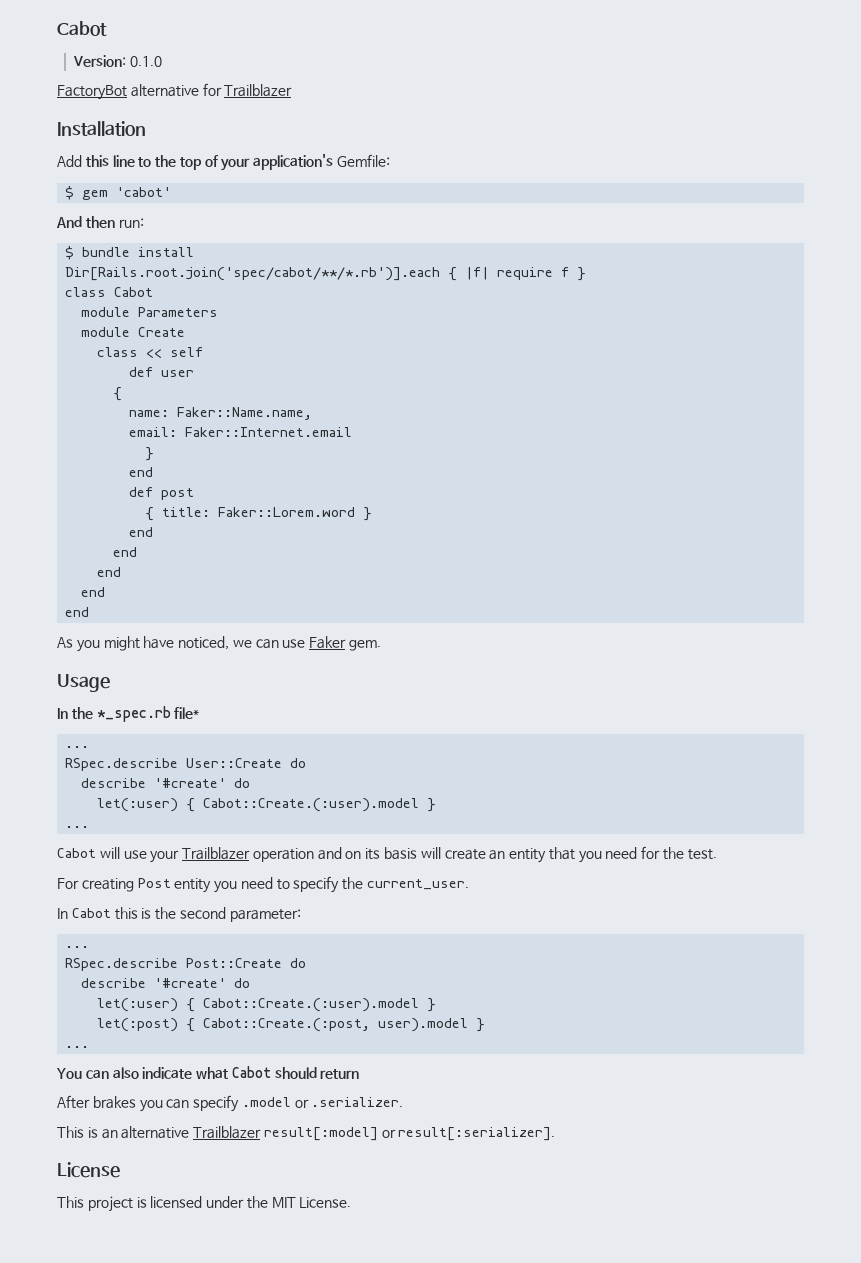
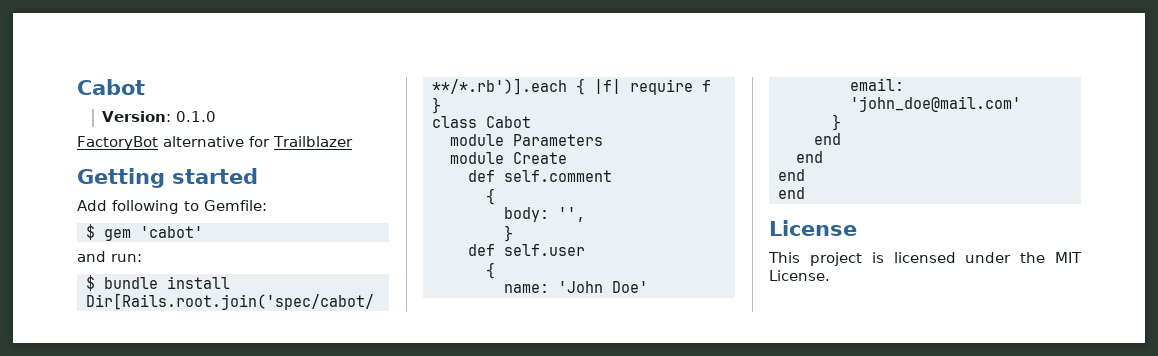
[57,121,146,136] Installation -> [77,168,258,188] Getting started
[85,154,334,171] this line to the top of your application's -> [112,200,199,214] following to
[56,216,115,228] And then -> [77,251,106,262] and
[97,347,204,358] [129,367,195,377] class << self // def user -> [467,170,612,182] [485,188,495,205] [503,207,585,222] [503,225,513,242] [467,244,585,256] def self.comment // { // body: '', // } // def self.user
[177,407,313,420] Faker::Name.name, -> [557,281,648,293] 'John Doe'
[185,427,353,437] [145,447,155,461] [129,467,154,477] [129,487,195,500] [145,507,373,521] [129,527,154,537] [113,547,138,557] [97,567,122,577] [81,587,106,597] [65,607,90,617] [57,636,382,652] [57,674,110,692] [57,706,200,722] [65,746,90,748] [65,758,307,771] [81,778,251,788] [97,798,437,812] [65,826,90,828] [57,846,717,863] [57,876,470,893] [57,907,301,922] [65,946,90,948] [65,958,307,971] [81,978,251,988] [97,998,437,1012] [97,1018,486,1032] [65,1046,90,1048] [56,1066,360,1079] [57,1095,404,1112] [57,1126,556,1141] Faker::Internet.email // } // end // def post // { title: Faker::Lorem.word } // end // end // end // end // end // As you might have noticed, we can use Faker gem. // Usage // In the *_spec.rb file* // ... // RSpec.describe User::Create do // describe '#create' do // let(:user) { Cabot::Create.(:user).model } // ... // Cabot will use your Trailblazer operation and on its basis will create an entity that you need for the test. // For creating Post entity you need to specify the current_user. // In Cabot this is the second parameter: // ... // RSpec.describe Post::Create do // describe '#create' do // let(:user) { Cabot::Create.(:user).model } // let(:post) { Cabot::Create.(:post, user).model } // ... // You can also indicate what Cabot should return // After brakes you can specify .model or .serializer. // This is an alternative Trailblazer result[:model] or result[:serializer]. -> [849,96,1021,112] [831,114,841,131] [813,133,841,145] [795,151,823,163] [777,169,805,181] [777,187,805,199] 'john_doe@mail.com' // } // end // end // end // end

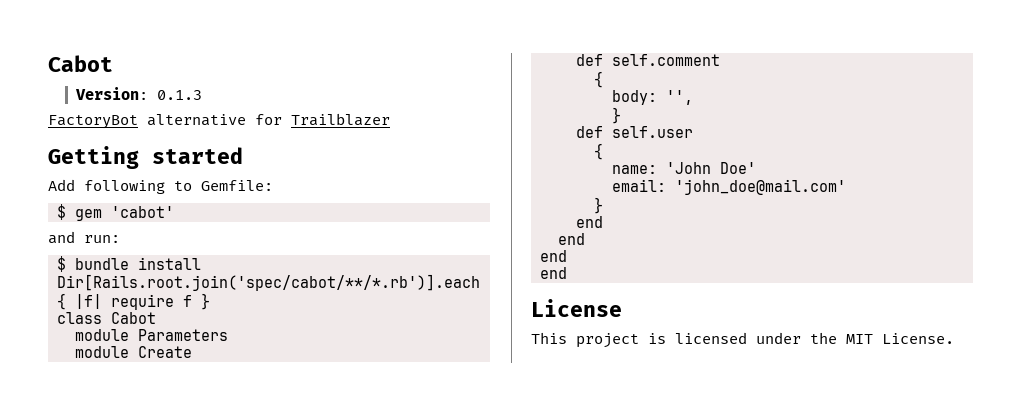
[175,111,216,122] 0.1.0 -> [156,90,202,100] 0.1.3

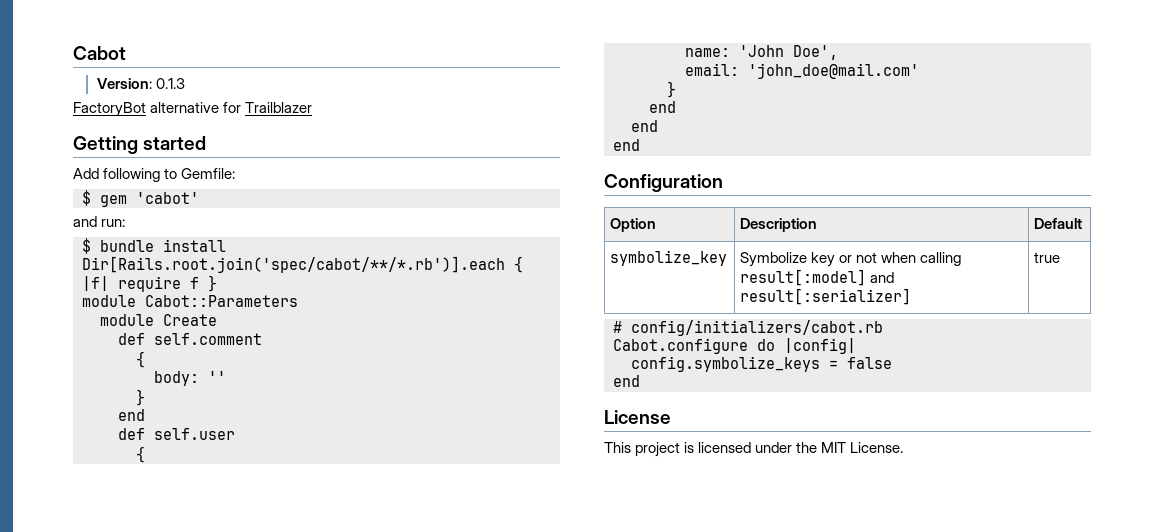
[57,312,156,324] [75,329,228,341] // class Cabot // module Parameters -> [82,295,298,307] // module Cabot::Parameters
[666,90,693,105] [612,107,621,124] '', // } -> [208,371,226,383] [136,389,145,406] [118,409,145,421] '' // } // end
[720,162,756,174] Doe' -> [793,45,838,60] Doe',
(567, 256) none -> [604,174,723,192] [610,218,657,232] [740,218,818,232] [1034,218,1083,229] [610,250,728,266] [740,252,962,267] [740,269,895,286] [740,288,912,305] [1034,252,1061,263] [613,320,883,336] [613,338,856,354] [631,356,892,372] // Configuration // Option | Description | Default // symbolize_key | Symbolize key or not when calling result[:model] and result[:serializer] | true // # config/initializers/cabot.rb // Cabot.configure do |config| // config.symbolize_keys = false

